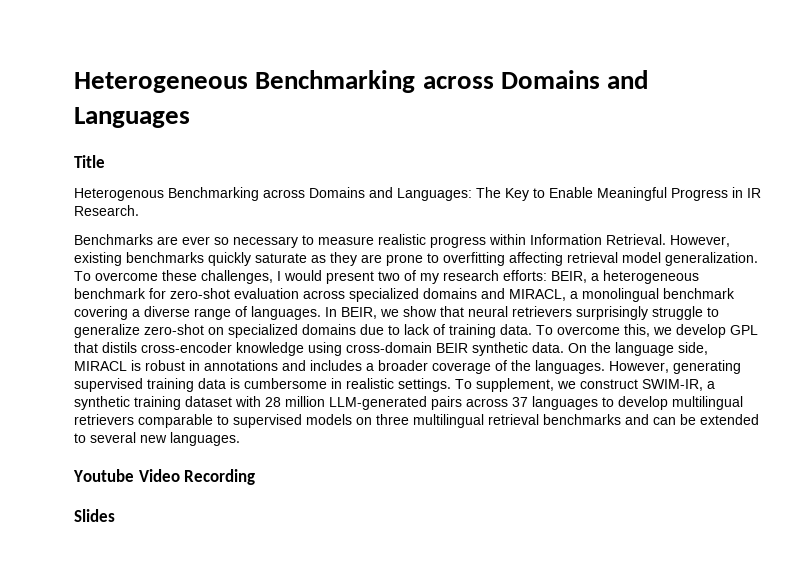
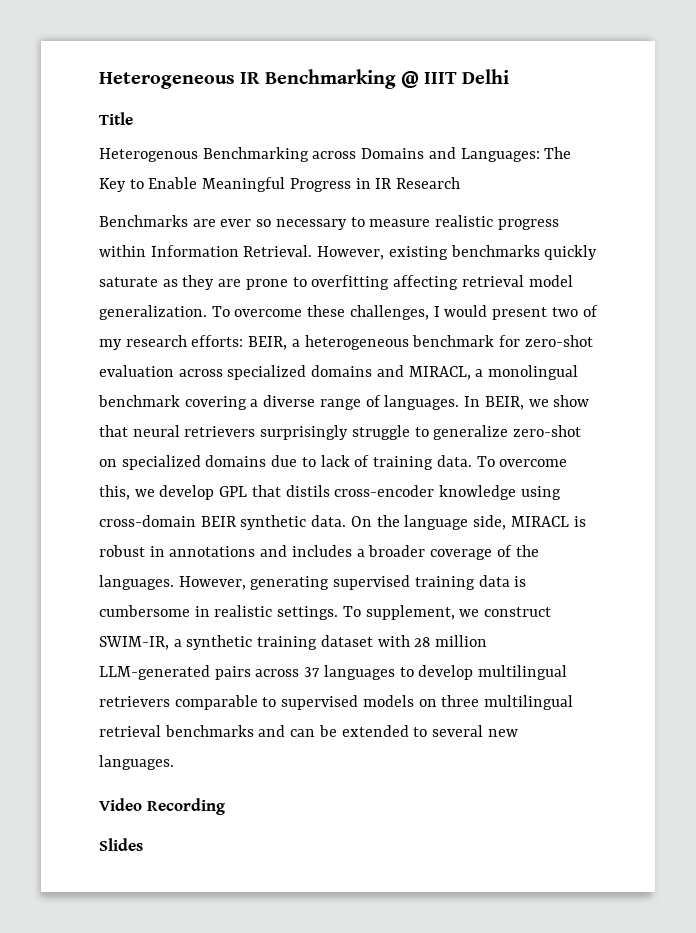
[255,70,649,93] [74,107,190,128] Benchmarking across Domains and Languages -> [240,69,510,89] IR Benchmarking @ IIIT Delhi
[74,205,139,216] Research. -> [396,177,461,189] Research
[73,469,134,482] Youtube -> (174, 762) none

